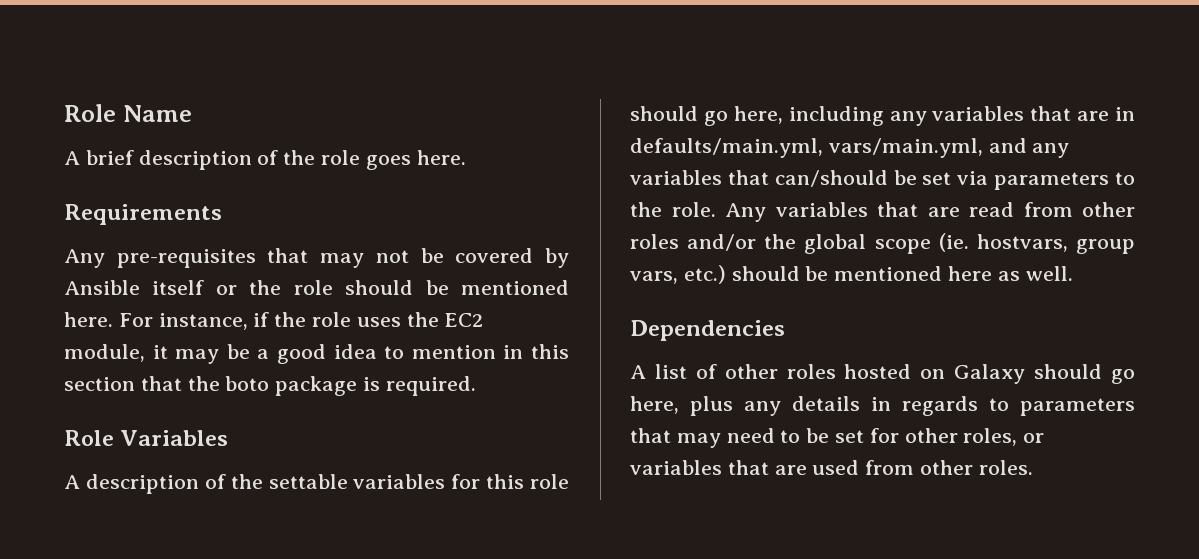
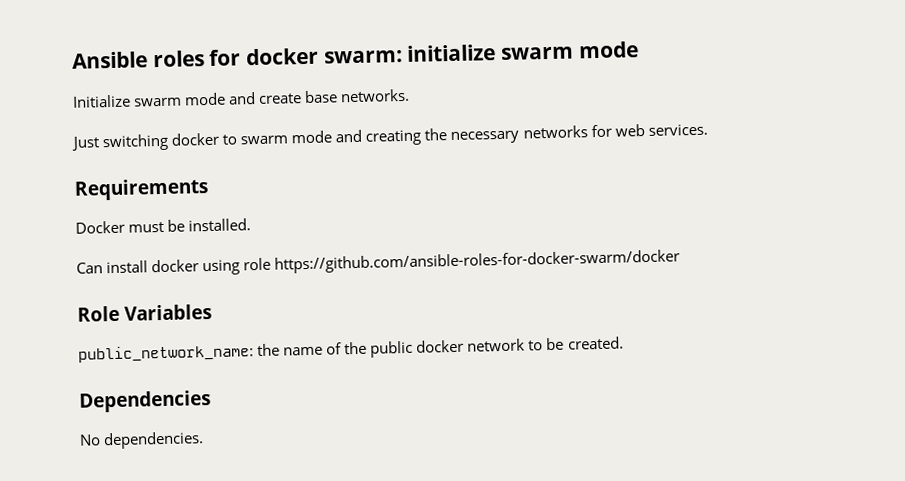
[64,104,192,122] [64,150,466,170] [64,204,222,225] [64,248,569,268] [64,280,570,295] [64,312,484,330] [64,344,570,364] [64,376,476,396] [64,430,229,446] [64,474,569,494] [630,106,1135,126] [630,138,1070,158] [630,170,1135,190] [630,202,1135,222] [630,233,1135,254] [630,265,1073,284] [630,320,785,341] [630,364,1135,384] [630,396,1135,416] [630,428,1045,448] [630,460,1033,475] Role Name // A brief description of the role goes here. // Requirements // Any pre-requisites that may not be covered by Ansible itself or the role should be mentioned here. For instance, if the role uses the EC2 module, it may be a good idea to mention in this section that the boto package is required. // Role Variables // A description of the settable variables for this role should go here, including any variables that are in defaults/main.yml, vars/main.yml, and any variables that can/should be set via parameters to the role. Any variables that are read from other roles and/or the global scope (ie. hostvars, group vars, etc.) should be mentioned here as well. // Dependencies // A list of other roles hosted on Galaxy should go here, plus any details in regards to parameters that may need to be set for other roles, or variables that are used from other roles. -> [72,41,639,69] [72,88,411,108] [71,123,708,152] [74,178,209,201] [75,218,252,234] [76,249,681,276] [77,303,213,322] [78,336,624,363] [79,390,211,413] [79,431,205,450] Ansible roles for docker swarm: initialize swarm mode // Initialize swarm mode and create base networks. // Just switching docker to swarm mode and creating the necessary networks for web services. // Requirements // Docker must be installed. // Can install docker using role https://github.com/ansible-roles-for-docker-swarm/docker // Role Variables // public_network_name: the name of the public docker network to be created. // Dependencies // No dependencies.

